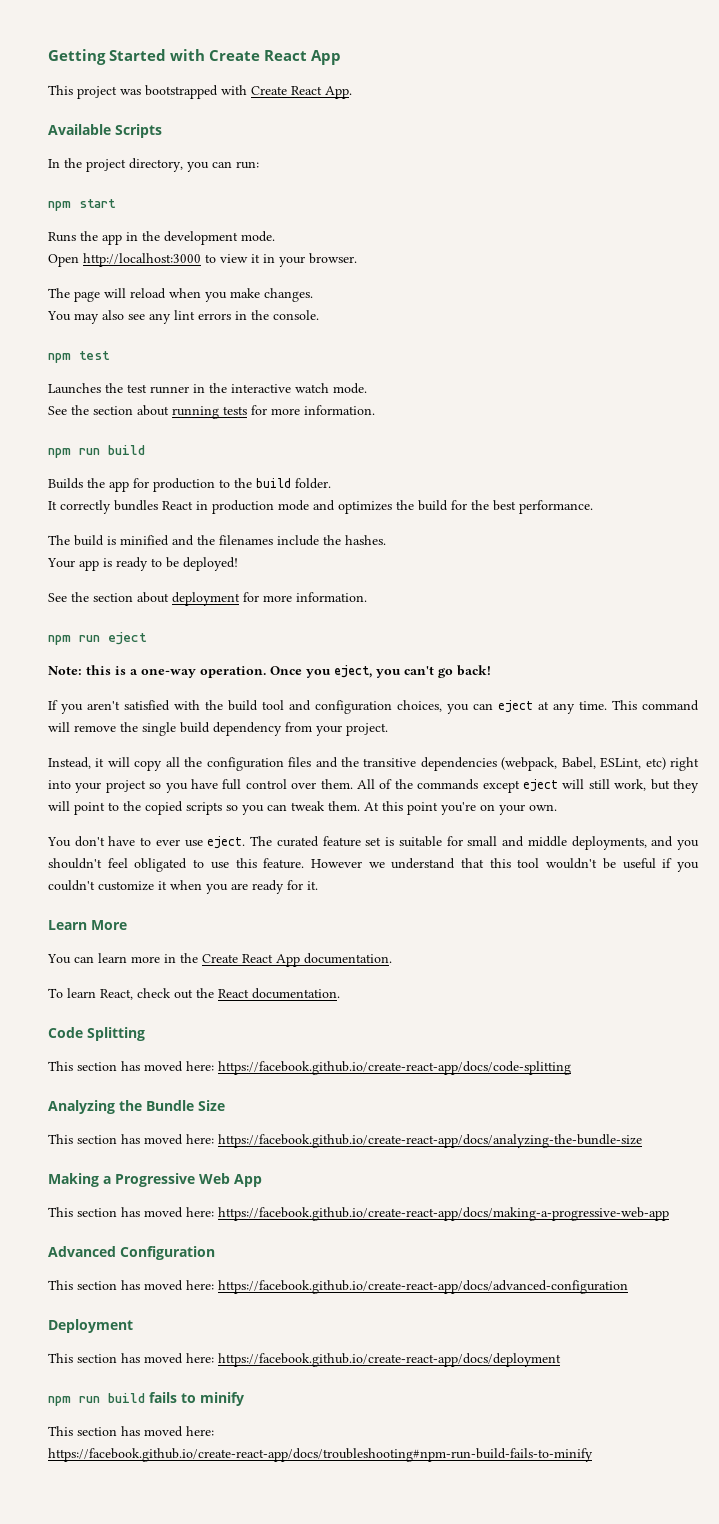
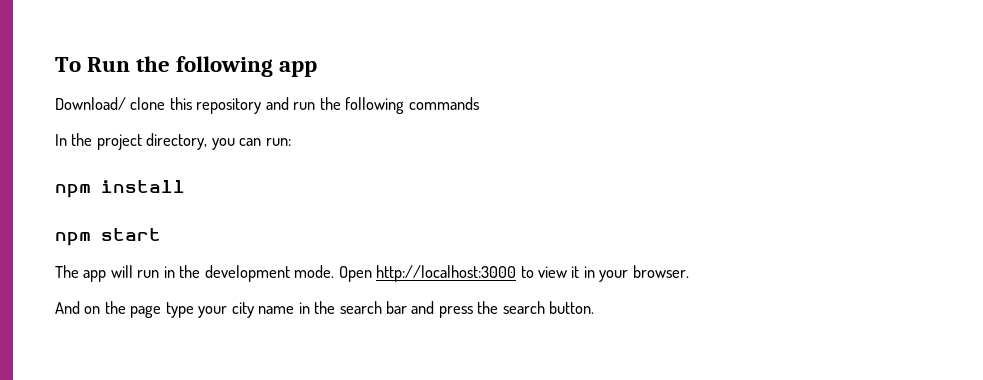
[48,49,342,65] [48,85,352,99] [48,124,162,138] Getting Started with Create React App // This project was bootstrapped with Create React App. // Available Scripts -> [55,56,318,77] [55,97,479,114] To Run the following app // Download/ clone this repository and run the following commands
(259, 165) none -> [55,180,185,198] // npm install
[48,231,122,245] Runs the app -> [55,265,160,282] The app will run
(275, 236) // -> (335, 271) none
[48,288,313,302] [47,310,319,324] [48,351,110,363] [48,383,367,394] [48,405,375,419] [48,445,145,458] [48,478,331,492] [48,500,593,514] [48,535,386,546] [47,557,238,571] [48,592,367,606] [48,632,147,645] [48,665,491,678] [48,700,699,714] [48,722,388,736] [48,757,699,771] [48,779,699,793] [48,801,557,815] [47,836,699,850] [48,858,699,872] [48,880,318,894] [48,920,127,930] [47,953,392,967] [48,988,340,1000] [48,1027,145,1041] [48,1061,571,1075] [48,1100,225,1114] [48,1134,642,1148] [48,1173,262,1187] [48,1207,669,1221] [48,1246,215,1260] [48,1280,628,1294] [48,1319,133,1333] [48,1353,561,1367] [48,1392,244,1406] [48,1426,214,1437] [48,1448,593,1462] The page will reload when you make changes. // You may also see any lint errors in the console. // npm test // Launches the test runner in the interactive watch mode. // See the section about running tests for more information. // npm run build // Builds the app for production to the build folder. // It correctly bundles React in production mode and optimizes the build for the best performance. // The build is minified and the filenames include the hashes. // Your app is ready to be deployed! // See the section about deployment for more information. // npm run eject // Note: this is a one-way operation. Once you eject, you can't go back! // If you aren't satisfied with the build tool and configuration choices, you can eject at any time. This command will remove the single build dependency from your project. // Instead, it will copy all the configuration files and the transitive dependencies (webpack, Babel, ESLint, etc) right into your project so you have full control over them. All of the commands except eject will still work, but they will point to the copied scripts so you can tweak them. At this point you're on your own. // You don't have to ever use eject. The curated feature set is suitable for small and middle deployments, and you shouldn't feel obligated to use this feature. However we understand that this tool wouldn't be useful if you couldn't customize it when you are ready for it. // Learn More // You can learn more in the Create React App documentation. // To learn React, check out the React documentation. // Code Splitting // This section has moved here: https://facebook.github.io/create-react-app/docs/code-splitting // Analyzing the Bundle Size // This section has moved here: https://facebook.github.io/create-react-app/docs/analyzing-the-bundle-size // Making a Progressive Web App // This section has moved here: https://facebook.github.io/create-react-app/docs/making-a-progressive-web-app // Advanced Configuration // This section has moved here: https://facebook.github.io/create-react-app/docs/advanced-configuration // Deployment // This section has moved here: https://facebook.github.io/create-react-app/docs/deployment // npm run build fails to minify // This section has moved here: https://facebook.github.io/create-react-app/docs/troubleshooting#npm-run-build-fails-to-minify -> [55,301,595,318] And on the page type your city name in the search bar and press the search button.

